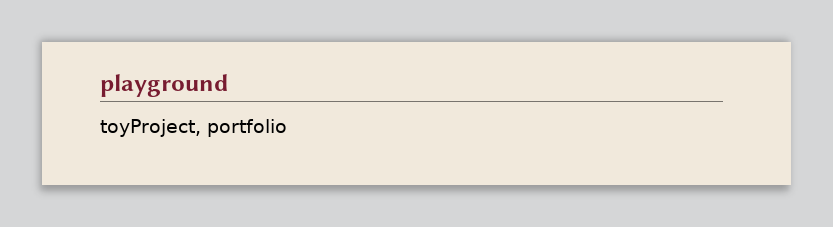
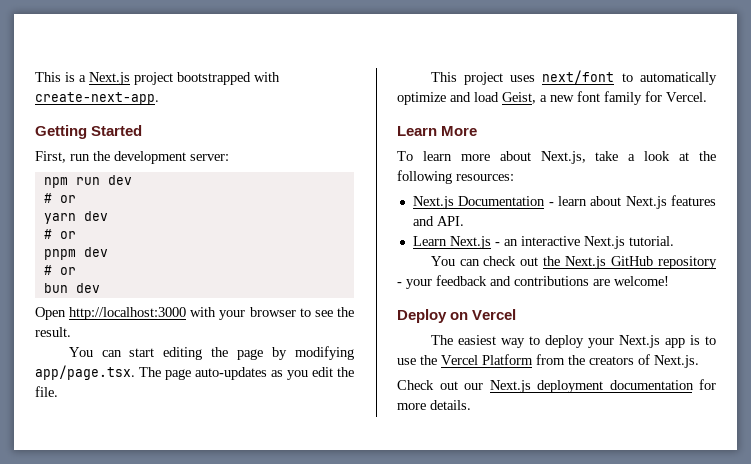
[100,74,228,97] [100,119,287,137] playground // toyProject, portfolio -> [35,72,280,85] [35,92,159,105] [35,125,143,139] [35,151,229,164] [43,175,132,188] [43,193,76,203] [43,211,108,224] [43,229,76,239] [43,247,108,260] [43,265,76,275] [43,283,100,293] [35,307,355,320] [35,327,71,337] [68,346,354,360] [35,365,354,380] [35,386,58,397] [430,70,717,85] [397,91,707,105] [397,126,478,136] [397,151,716,164] [397,170,514,184] [412,195,716,209] [412,216,464,226] [412,236,674,249] [430,256,717,269] [397,275,669,289] [397,309,517,323] [430,335,716,348] [397,354,699,368] [397,379,716,393] [397,400,471,410] This is a Next.js project bootstrapped with create-next-app. // Getting Started // First, run the development server: // npm run dev // # or // yarn dev // # or // pnpm dev // # or // bun dev // Open http://localhost:3000 with your browser to see the result. // You can start editing the page by modifying app/page.tsx. The page auto-updates as you edit the file. // This project uses next/font to automatically optimize and load Geist, a new font family for Vercel. // Learn More // To learn more about Next.js, take a look at the following resources: // Next.js Documentation - learn about Next.js features and API. // Learn Next.js - an interactive Next.js tutorial. // You can check out the Next.js GitHub repository - your feedback and contributions are welcome! // Deploy on Vercel // The easiest way to deploy your Next.js app is to use the Vercel Platform from the creators of Next.js. // Check out our Next.js deployment documentation for more details.

